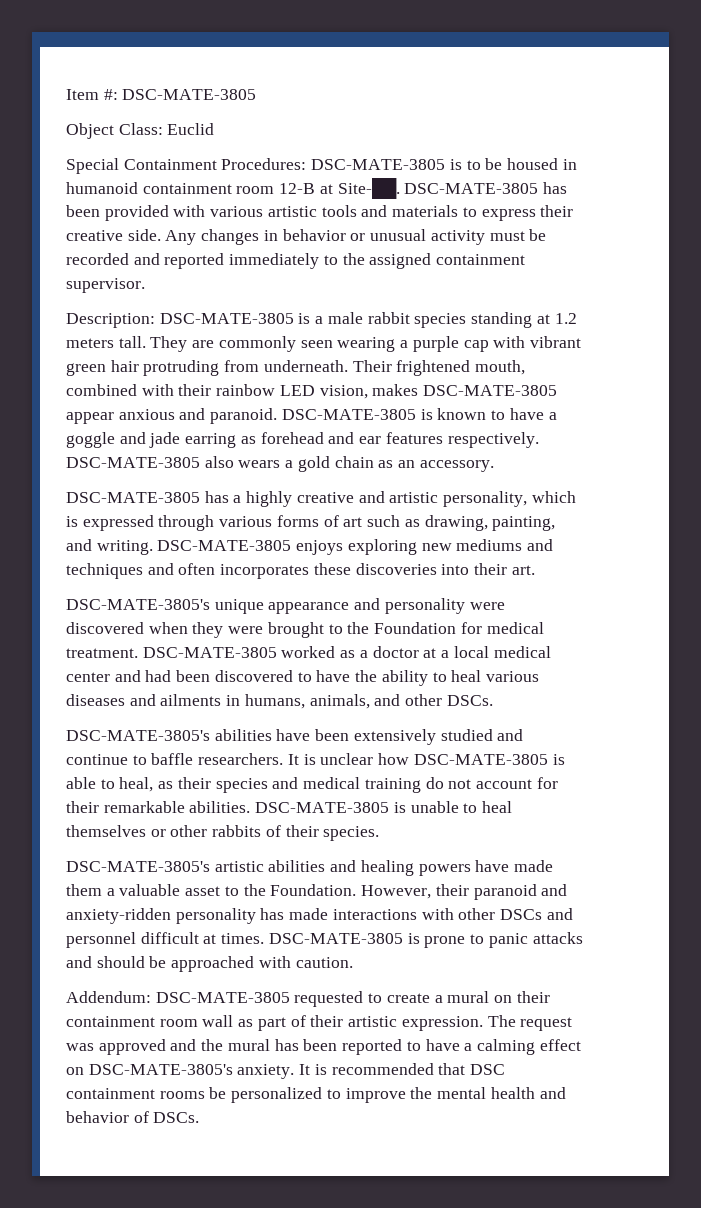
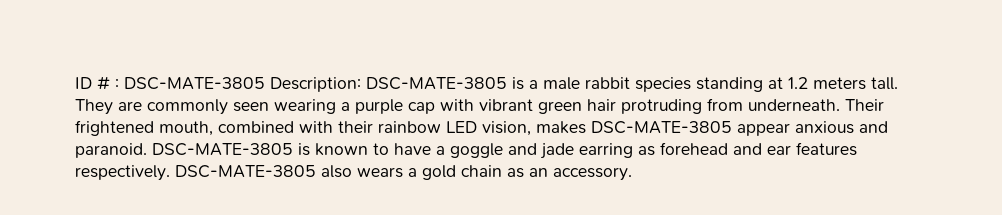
[66,89,257,100] [66,123,215,139] [66,158,577,174] [66,178,568,199] [66,205,574,221] [66,229,547,245] [66,253,526,269] [66,278,145,293] Item #: DSC-MATE-3805 // Object Class: Euclid // Special Containment Procedures: DSC-MATE-3805 is to be housed in humanoid containment room 12-B at Site-██. DSC-MATE-3805 has been provided with various artistic tools and materials to express their creative side. Any changes in behavior or unusual activity must be recorded and reported immediately to the assigned containment supervisor. // -> [75,76,265,90] ID # : DSC-MATE-3805
[66,491,576,507] [66,515,556,531] [66,539,554,555] [66,563,535,579] [66,598,505,614] [66,622,544,638] [66,646,551,658] [66,670,539,686] [66,694,493,709] [66,729,524,745] [66,753,565,765] [66,777,558,793] [66,801,513,813] [66,825,380,841] [66,860,554,876] [66,884,568,900] [66,908,573,924] [66,932,583,948] [66,956,353,972] [66,991,550,1007] [66,1015,573,1031] [66,1039,581,1055] [66,1063,506,1079] [66,1087,566,1103] [66,1111,200,1123] // DSC-MATE-3805 has a highly creative and artistic personality, which is expressed through various forms of art such as drawing, painting, and writing. DSC-MATE-3805 enjoys exploring new mediums and techniques and often incorporates these discoveries into their art. // DSC-MATE-3805's unique appearance and personality were discovered when they were brought to the Foundation for medical treatment. DSC-MATE-3805 worked as a doctor at a local medical center and had been discovered to have the ability to heal various diseases and ailments in humans, animals, and other DSCs. // DSC-MATE-3805's abilities have been extensively studied and continue to baffle researchers. It is unclear how DSC-MATE-3805 is able to heal, as their species and medical training do not account for their remarkable abilities. DSC-MATE-3805 is unable to heal themselves or other rabbits of their species. // DSC-MATE-3805's artistic abilities and healing powers have made them a valuable asset to the Foundation. However, their paranoid and anxiety-ridden personality has made interactions with other DSCs and personnel difficult at times. DSC-MATE-3805 is prone to panic attacks and should be approached with caution. // Addendum: DSC-MATE-3805 requested to create a mural on their containment room wall as part of their artistic expression. The request was approved and the mural has been reported to have a calming effect on DSC-MATE-3805's anxiety. It is recommended that DSC containment rooms be personalized to improve the mental health and behavior of DSCs. -> (632, 174) none

